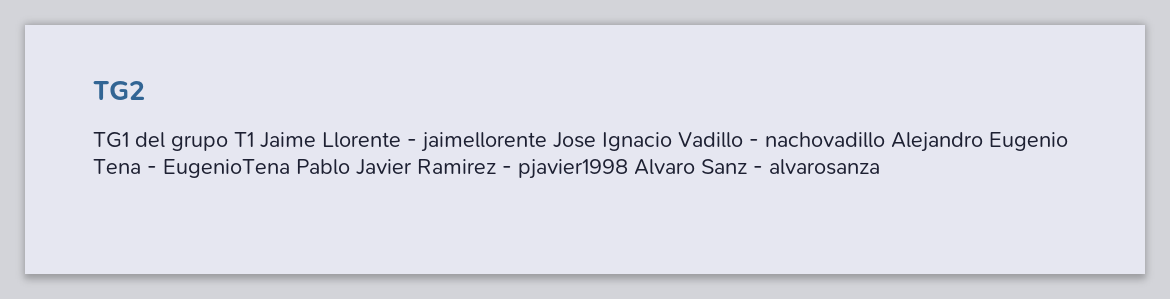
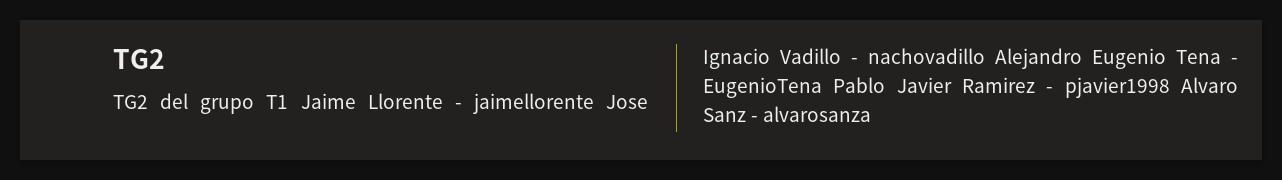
[93,132,129,148] TG1 -> [113,95,148,109] TG2

